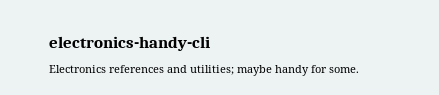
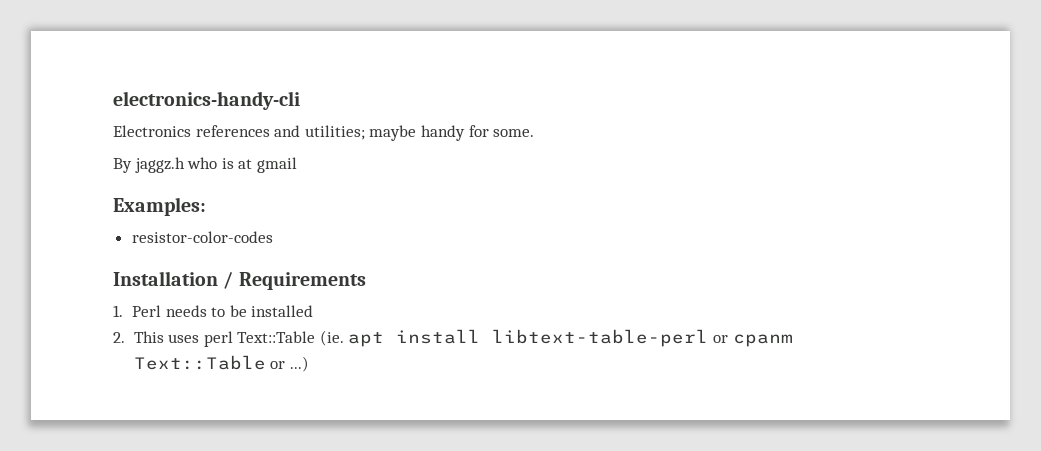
(359, 70) none -> [113,157,297,173] [113,197,206,216] [131,231,273,243] [113,271,366,290] [113,305,314,317] [113,329,793,347] [133,355,309,372] // By jaggz.h who is at gmail // Examples: // resistor-color-codes // Installation / Requirements // 1. Perl needs to be installed // 2. This uses perl Text::Table (ie. apt install libtext-table-perl or cpanm Text::Table or ...)

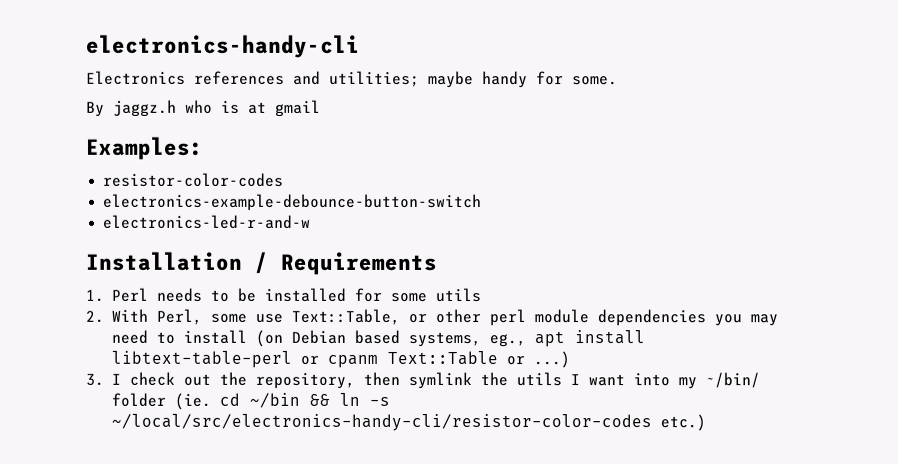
(273, 237) none -> [103,193,483,212] [103,214,312,229] // electronics-example-debounce-button-switch // electronics-led-r-and-w
[113,330,344,347] // 2. This uses perl Text::Table (ie. -> [353,287,481,303] [85,308,778,327] [110,329,526,348] for some utils // 2. With Perl, some use Text::Table, or other perl module dependencies you may need to install (on Debian based systems, eg.,
(309, 364) none -> [85,371,760,390] [110,392,390,410] [110,413,706,432] // 3. I check out the repository, then symlink the utils I want into my ~/bin/ folder (ie. cd ~/bin && ln -s ~/local/src/electronics-handy-cli/resistor-color-codes etc.)

